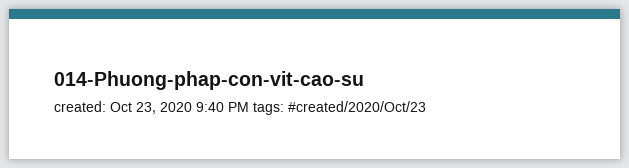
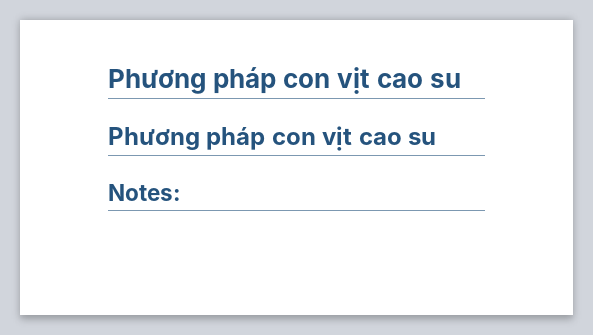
[54,71,364,90] [54,101,426,115] 014-Phuong-phap-con-vit-cao-su // created: Oct 23, 2020 9:40 PM tags: #created/2020/Oct/23 -> [108,67,462,94] [108,126,437,151] [108,184,181,201] Phương pháp con vịt cao su // Phương pháp con vịt cao su // Notes:

